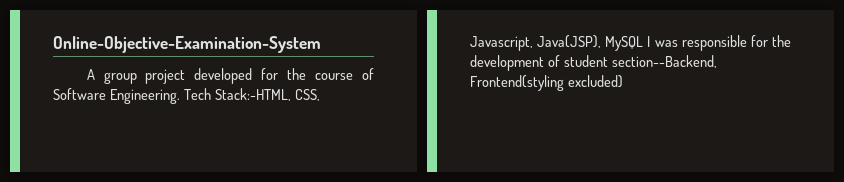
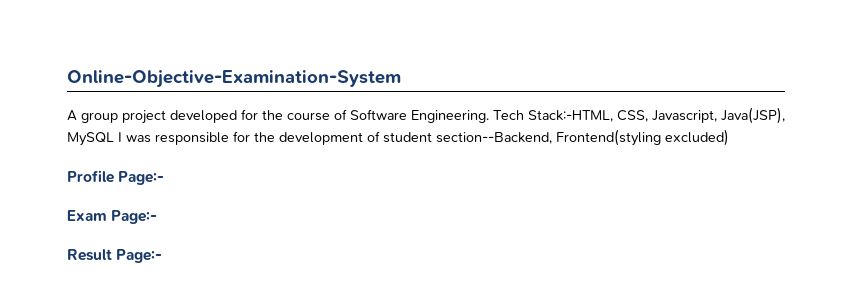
(623, 81) none -> [67,170,165,185] [67,210,158,224] [67,249,163,263] // Profile Page:- // Exam Page:- // Result Page:-

